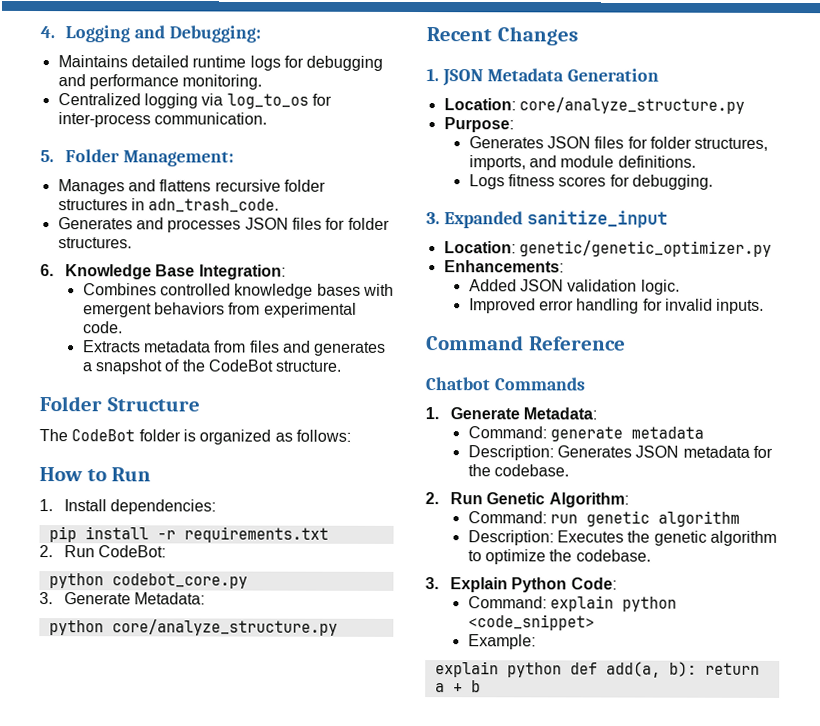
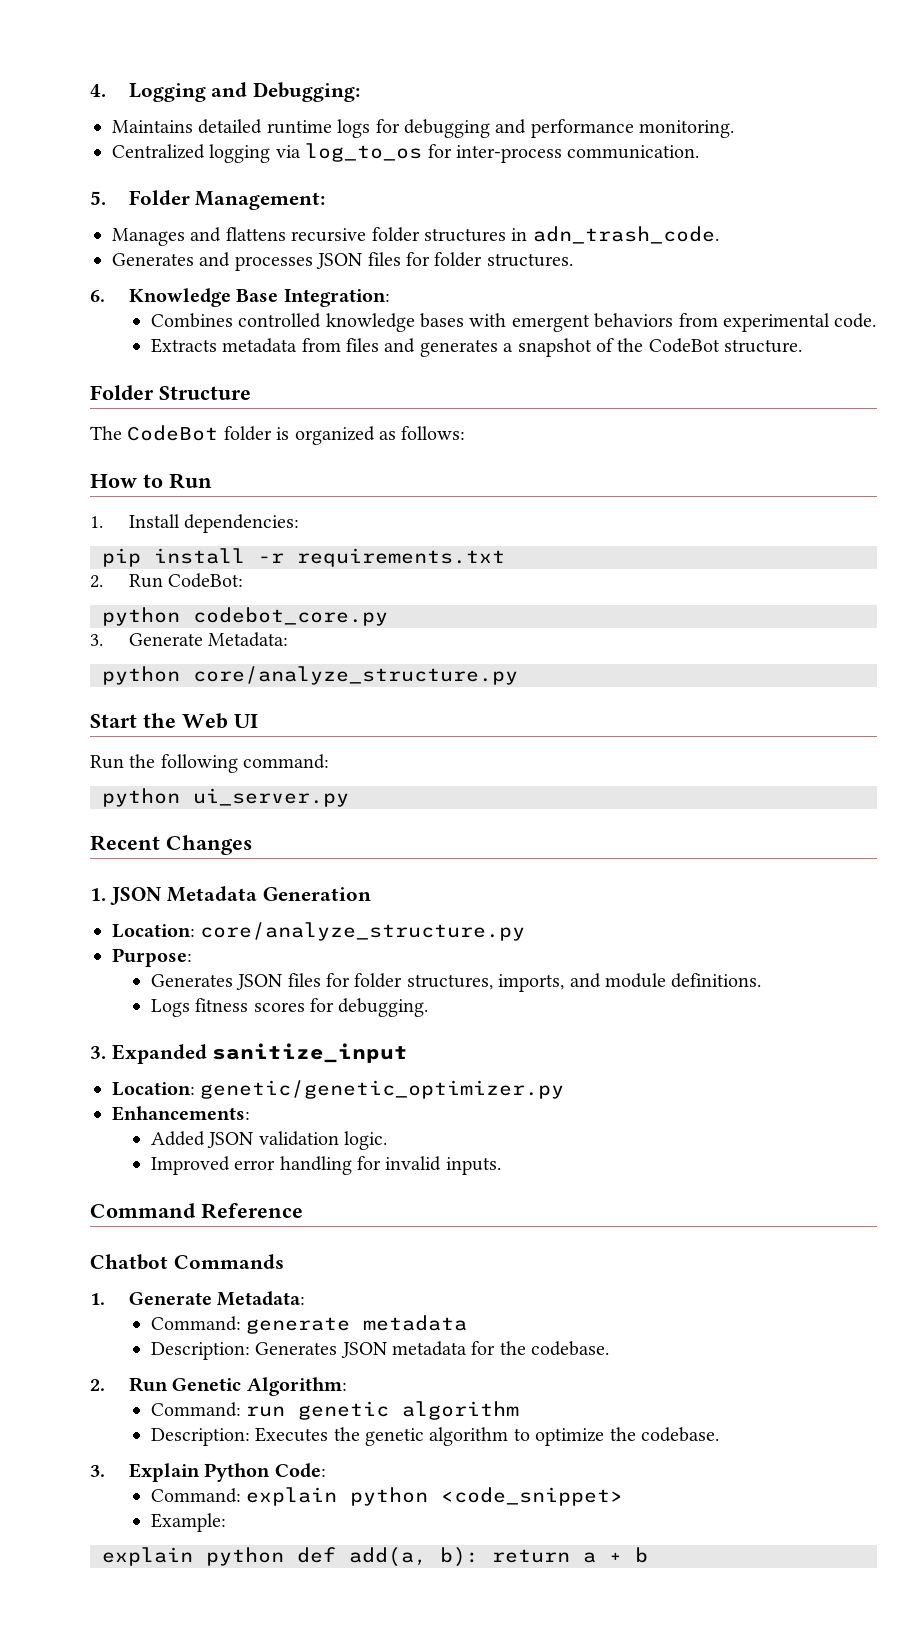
(338, 627) none -> [90,713,258,729] [90,754,330,773] [102,788,349,807] // Start the Web UI // Run the following command: // python ui_server.py

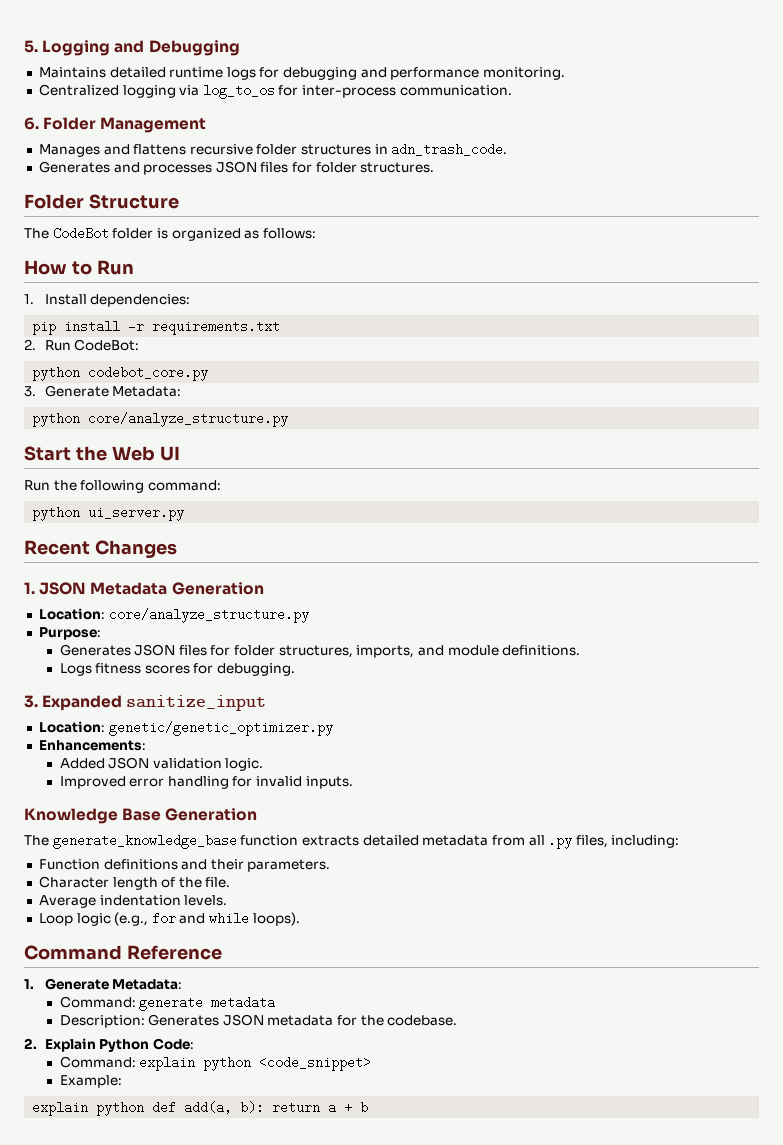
[90,84,106,97] 4. -> [24,40,38,53] 5.
[253,82,361,102] Debugging: -> [148,40,240,56] Debugging
[90,190,326,210] 5. Folder Management: -> [24,117,207,133] 6. Folder Management
[90,288,390,307] [150,313,877,332] [150,338,803,357] // 6. Knowledge Base Integration: // Combines controlled knowledge bases with emergent behaviors from experimental code. // Extracts metadata from files and generates a snapshot of the CodeBot structure. -> (435, 167) none
(501, 1166) none -> [24,808,258,824] [24,834,680,849] [38,859,331,872] [38,876,231,890] [38,895,228,908] [38,912,300,926] // Knowledge Base Generation // The generate_knowledge_base function extracts detailed metadata from all .py files, including: // Function definitions and their parameters. // Character length of the file. // Average indentation levels. // Loop logic (e.g., for and while loops).
[90,1254,284,1270] // Chatbot Commands -> (222, 952) none
[128,1377,347,1396] [150,1401,520,1420] [150,1427,719,1446] [90,1465,105,1477] Run Genetic Algorithm: // Command: run genetic algorithm // Description: Executes the genetic algorithm to optimize the codebase. // 3. -> (37, 1043) none

